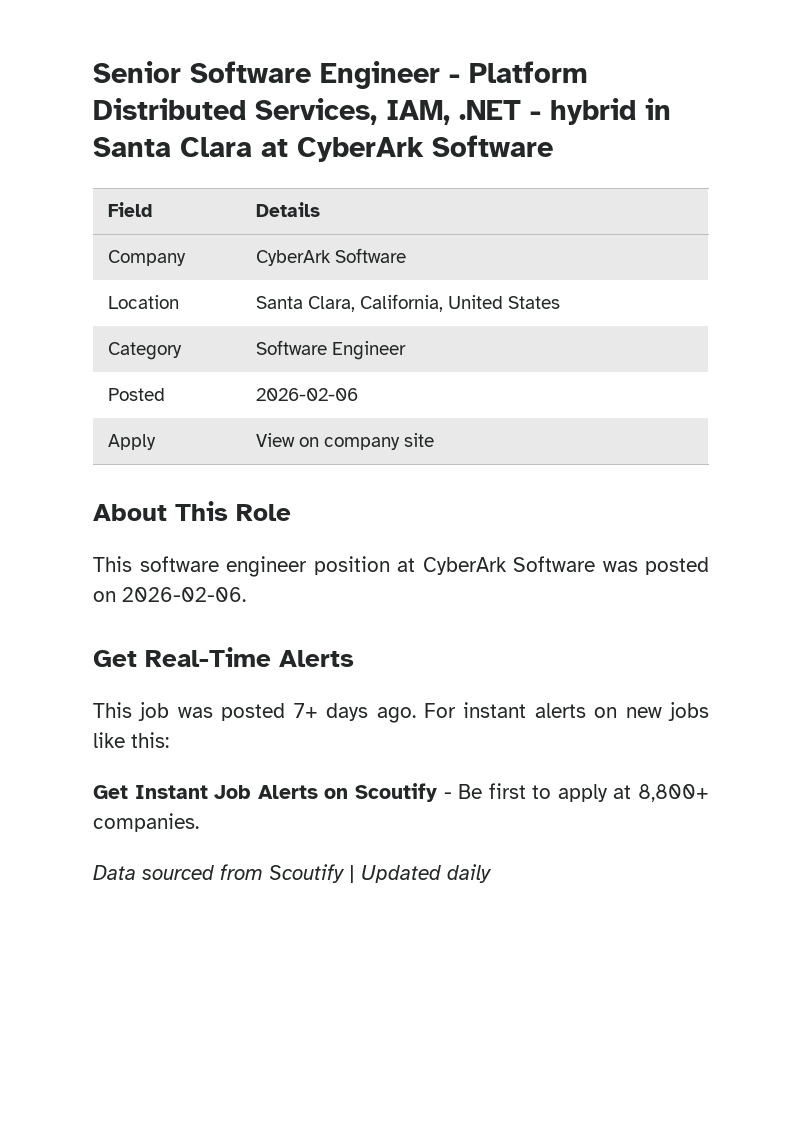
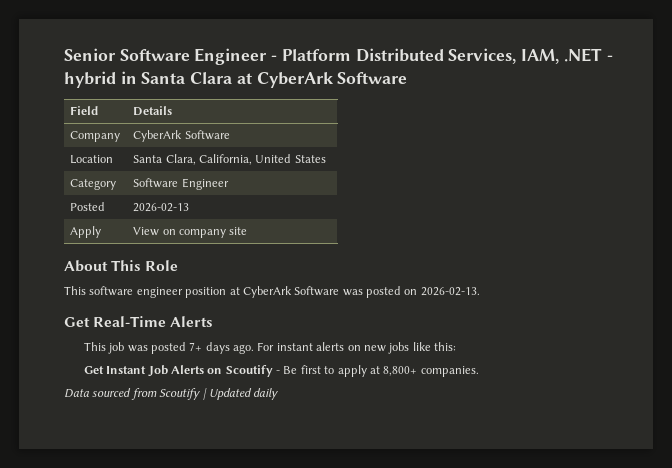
[256,388,359,401] 2026-02-06 -> [133,203,190,212] 2026-02-13
[122,587,246,602] 2026-02-06. -> [420,287,480,296] 2026-02-13.

